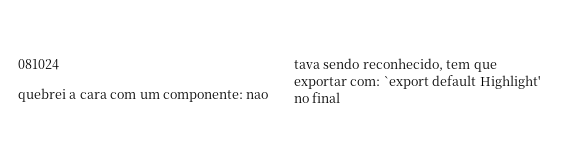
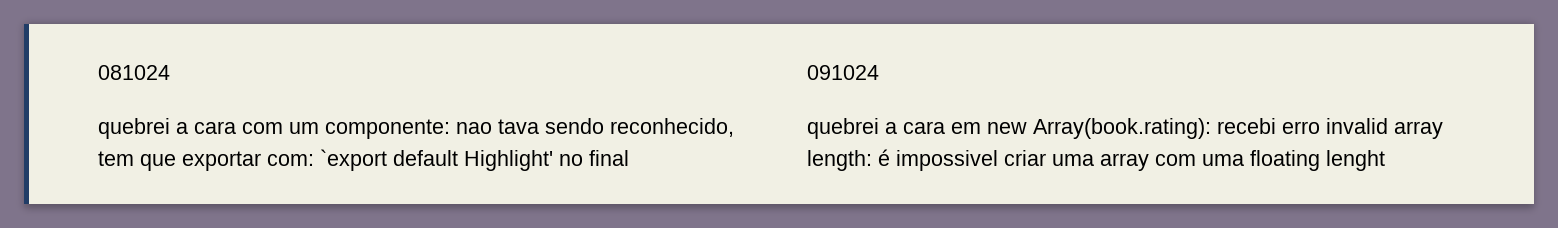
(341, 97) none -> [807,65,879,80] [807,118,1443,139] [807,149,1385,171] // 091024 // quebrei a cara em new Array(book.rating): recebi erro invalid array length: é impossivel criar uma array com uma floating lenght

